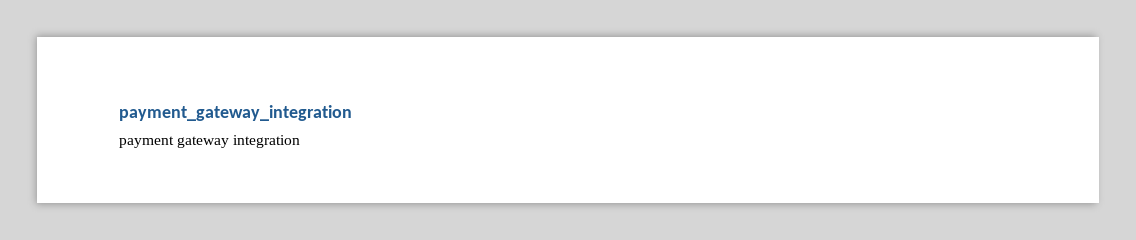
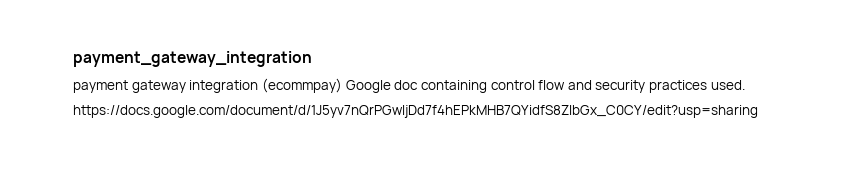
(301, 141) none -> [261,78,745,93] [73,105,758,118] (ecommpay) Google doc containing control flow and security practices used. // https://docs.google.com/document/d/1J5yv7nQrPGwIjDd7f4hEPkMHB7QYidfS8ZIbGx_C0CY/edit?usp=sharing

